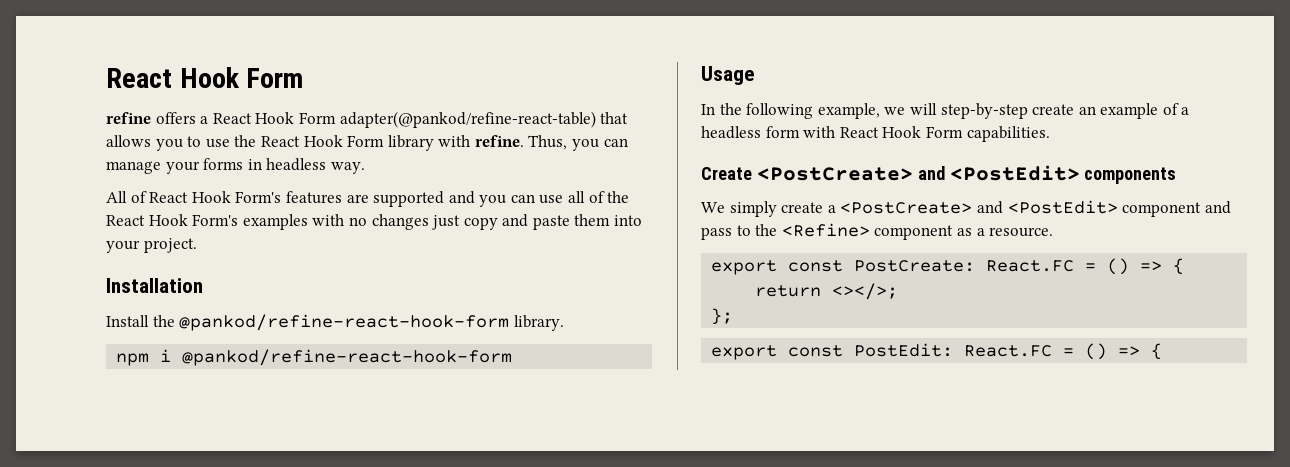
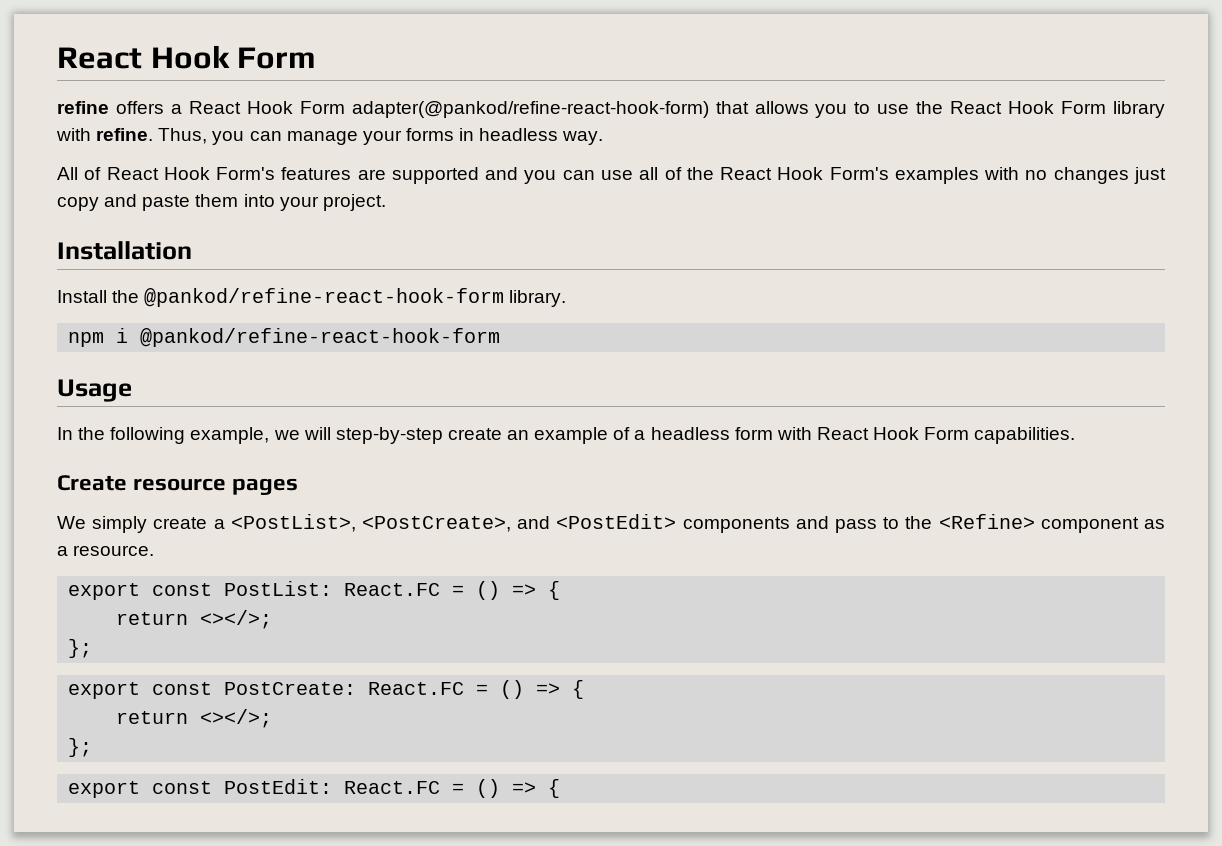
[339,111,596,128] adapter(@pankod/refine-react-table) -> [351,101,709,118] adapter(@pankod/refine-react-hook-form)
[756,165,1177,184] <PostCreate> and <PostEdit> components -> [133,478,299,495] resource pages
[840,200,1202,217] <PostCreate> and <PostEdit> component -> [230,514,790,533] <PostList>, <PostCreate>, and <PostEdit> components
(1054, 232) none -> [68,581,561,600] [116,610,273,629] [68,639,93,658] // export const PostList: React.FC = () => { // return <></>; // };

